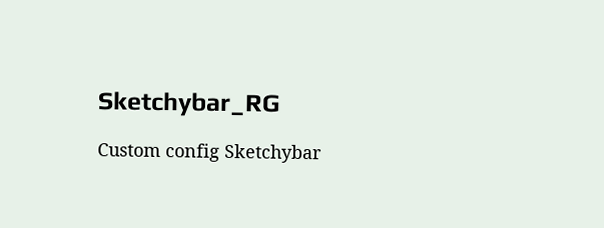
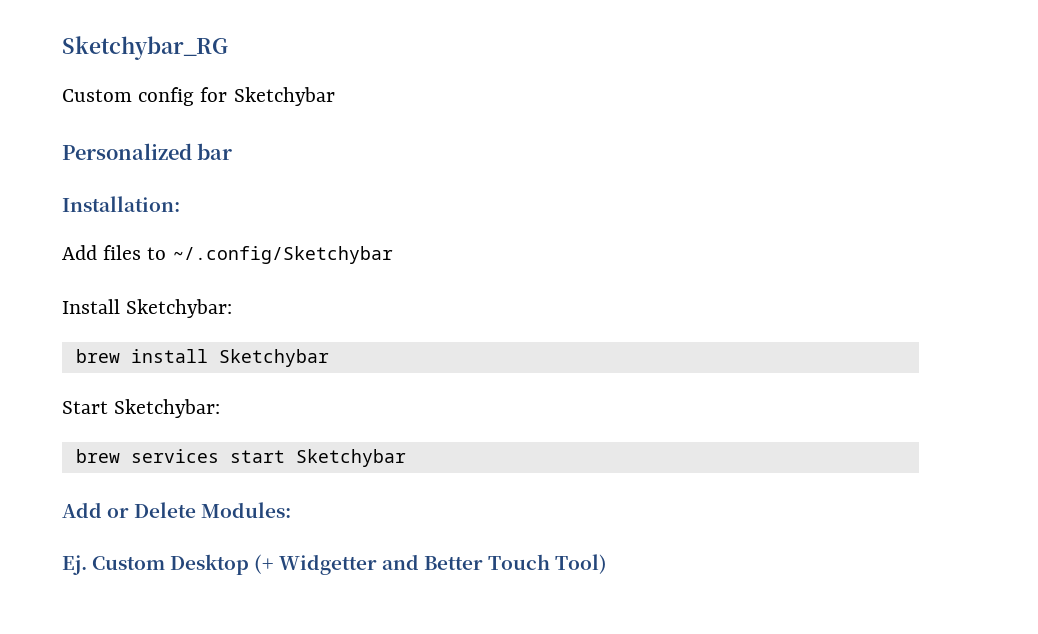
[224,143,322,164] Sketchybar -> [200,87,335,106] [62,143,233,160] [62,196,180,212] [62,245,393,264] [62,299,233,318] [75,349,329,367] [62,399,221,418] [75,449,406,467] [62,502,292,518] [62,554,608,575] for Sketchybar // Personalized bar // Installation: // Add files to ~/.config/Sketchybar // Install Sketchybar: // brew install Sketchybar // Start Sketchybar: // brew services start Sketchybar // Add or Delete Modules: // Ej. Custom Desktop (+ Widgetter and Better Touch Tool)

